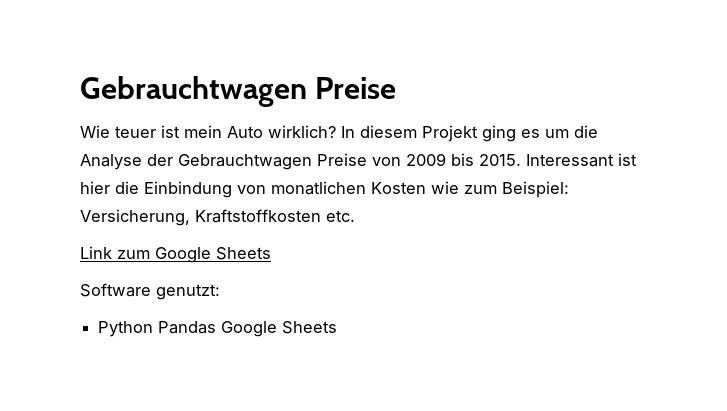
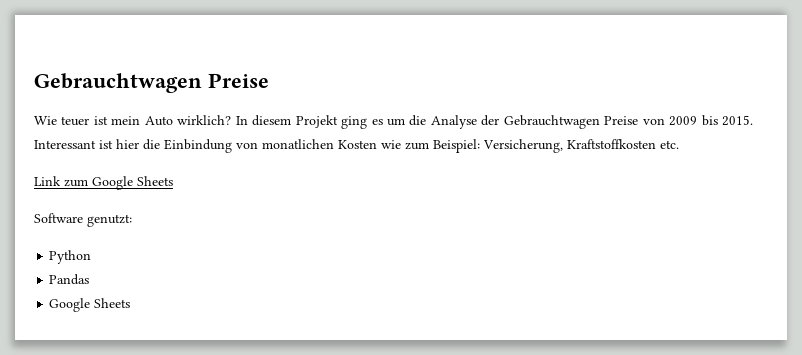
(154, 329) none -> (92, 257) //
(217, 327) none -> (90, 279) //

